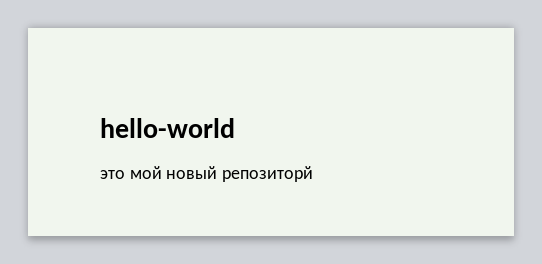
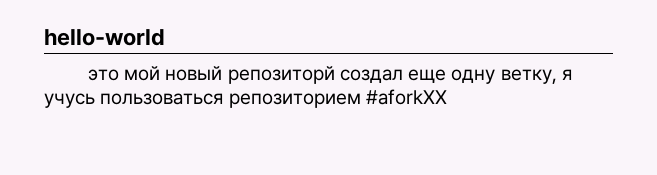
(314, 174) none -> [339,69,572,84] [44,89,447,108] создал еще одну ветку, я учусь пользоваться репозиторием #aforkXX

